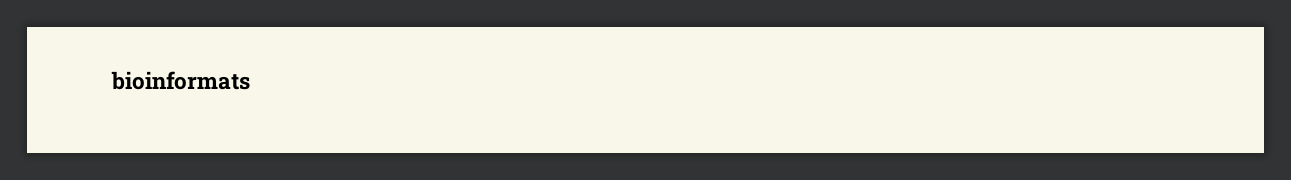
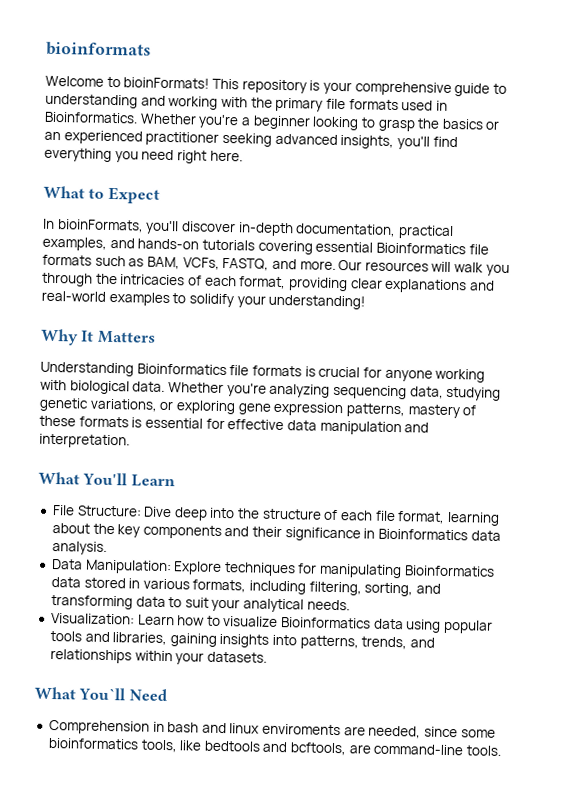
(250, 80) none -> [45,75,507,97] [45,93,448,112] [44,111,500,132] [44,130,458,150] [44,147,243,164] [43,185,160,204] [43,218,454,240] [42,236,489,255] [42,254,510,277] [42,272,495,294] [41,290,366,310] [40,328,156,346] [40,361,486,383] [40,379,502,401] [39,397,477,419] [39,415,430,436] [39,433,130,449] [38,471,176,488] [51,504,500,526] [51,522,501,542] [51,540,107,555] [51,558,495,579] [50,576,442,597] [50,594,350,613] [50,612,494,634] [49,630,436,650] [49,648,267,665] [34,686,168,702] [48,719,496,739] [47,737,502,756] // Welcome to bioinFormats! This repository is your comprehensive guide to understanding and working with the primary file formats used in Bioinformatics. Whether you're a beginner looking to grasp the basics or an experienced practitioner seeking advanced insights, you'll find everything you need right here. // What to Expect // In bioinFormats, you'll discover in-depth documentation, practical examples, and hands-on tutorials covering essential Bioinformatics file formats such as BAM, VCFs, FASTQ, and more. Our resources will walk you through the intricacies of each format, providing clear explanations and real-world examples to solidify your understanding! // Why It Matters // Understanding Bioinformatics file formats is crucial for anyone working with biological data. Whether you're analyzing sequencing data, studying genetic variations, or exploring gene expression patterns, mastery of these formats is essential for effective data manipulation and interpretation. // What You'll Learn // File Structure: Dive deep into the structure of each file format, learning about the key components and their significance in Bioinformatics data analysis. // Data Manipulation: Explore techniques for manipulating Bioinformatics data stored in various formats, including filtering, sorting, and transforming data to suit your analytical needs. // Visualization: Learn how to visualize Bioinformatics data using popular tools and libraries, gaining insights into patterns, trends, and relationships within your datasets. // What You`ll Need // Comprehension in bash and linux enviroments are needed, since some bioinformatics tools, like bedtools and bcftools, are command-line tools.

